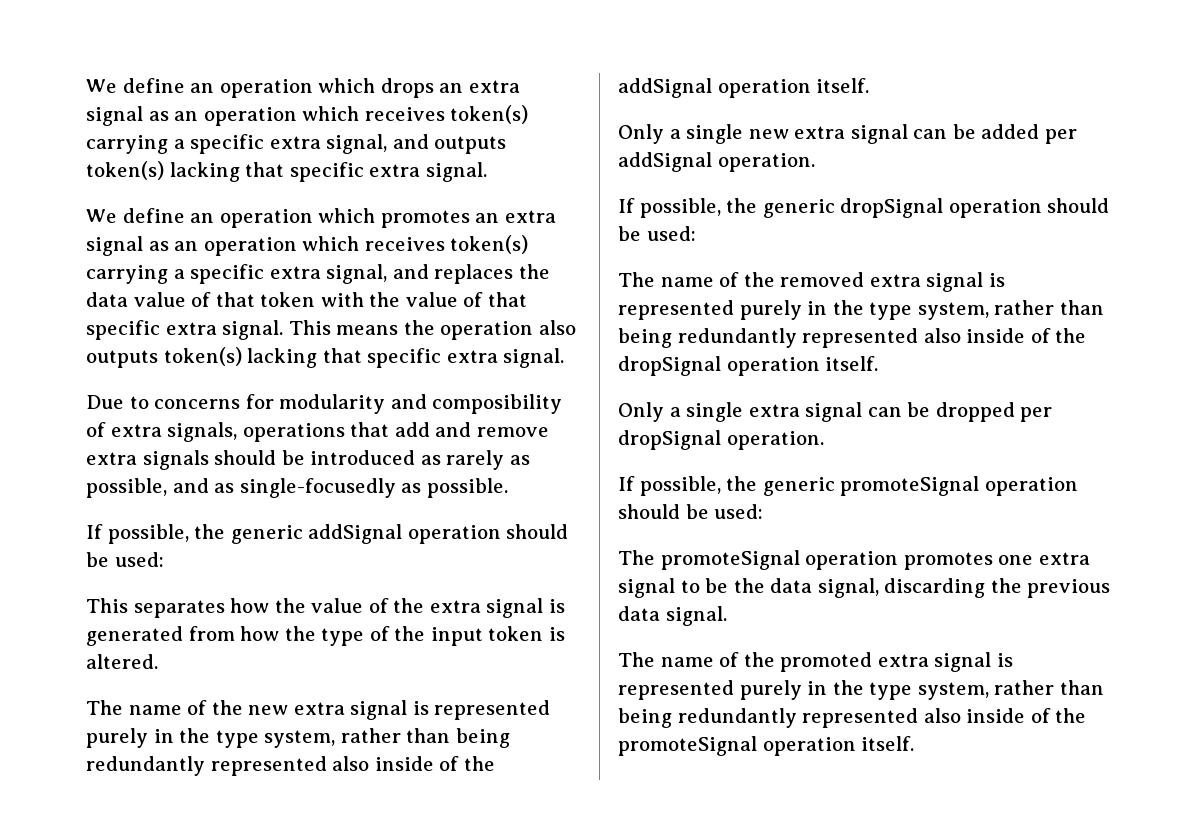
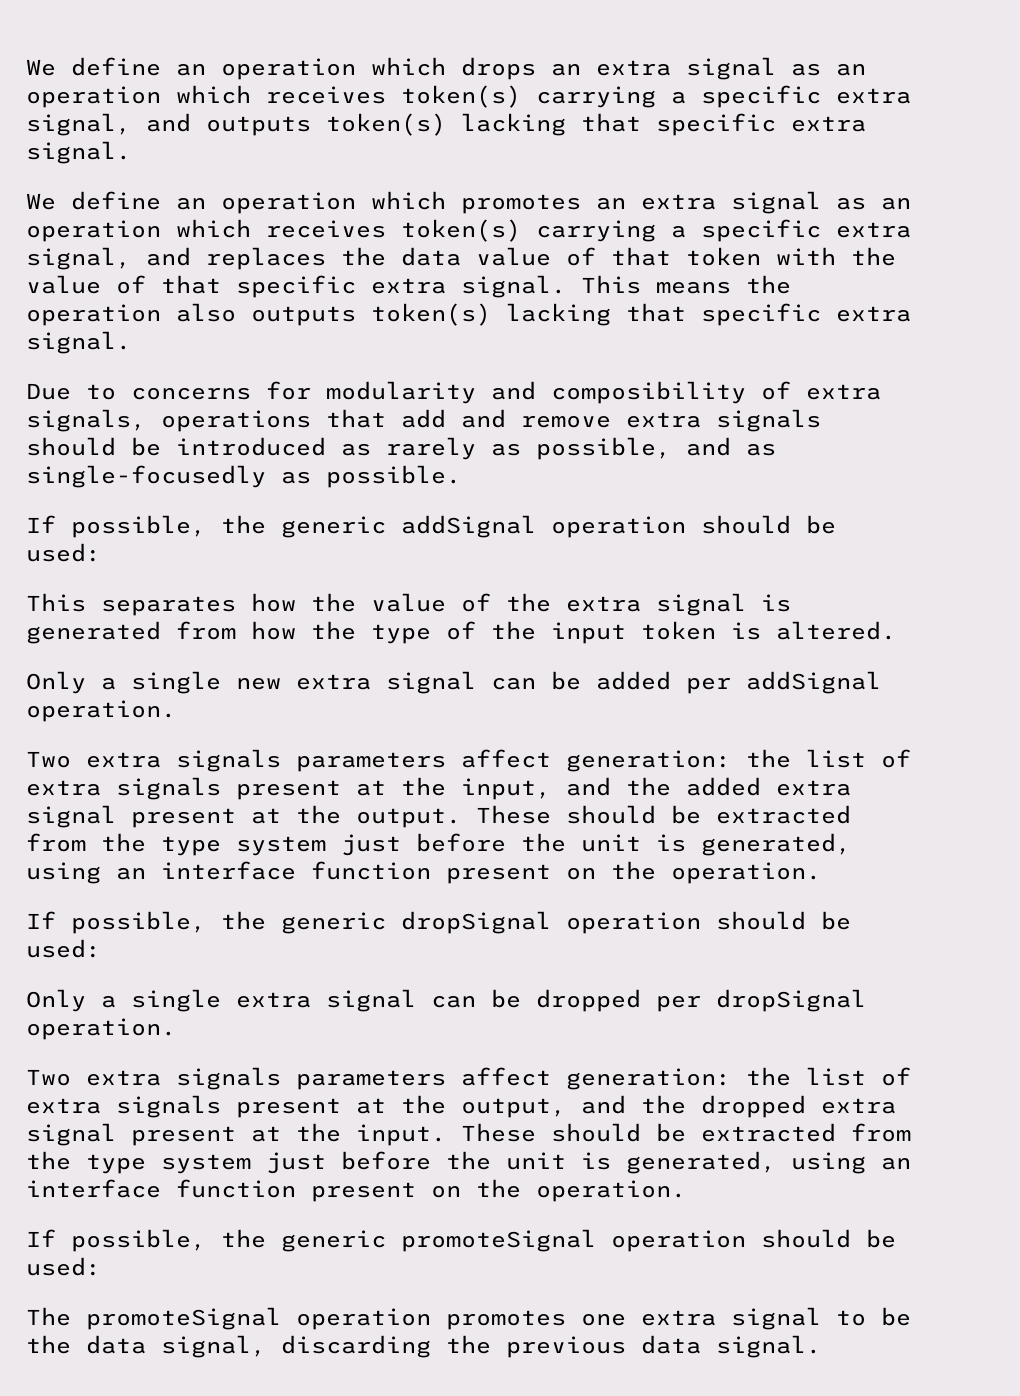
[86,700,551,720] [86,728,510,748] [86,756,495,776] [618,78,870,98] // The name of the new extra signal is represented purely in the type system, rather than being redundantly represented also inside of the addSignal operation itself. -> (896, 630) none
(815, 162) none -> [26,749,911,772] [26,777,851,800] [26,805,851,828] [26,833,851,856] [26,861,821,884] // Two extra signals parameters affect generation: the list of extra signals present at the input, and the added extra signal present at the output. These should be extracted from the type system just before the unit is generated, using an interface function present on the operation.
[618,272,1005,292] [618,300,1104,320] [618,328,1087,348] [618,356,879,376] // The name of the removed extra signal is represented purely in the type system, rather than being redundantly represented also inside of the dropSignal operation itself. -> (101, 948) none
(824, 440) none -> [26,1067,911,1090] [26,1095,896,1118] [26,1123,911,1146] [26,1151,911,1174] [26,1179,686,1202] // Two extra signals parameters affect generation: the list of extra signals present at the output, and the dropped extra signal present at the input. These should be extracted from the type system just before the unit is generated, using an interface function present on the operation.
[618,652,1013,672] [618,680,1104,700] [618,708,1087,728] [618,736,915,756] // The name of the promoted extra signal is represented purely in the type system, rather than being redundantly represented also inside of the promoteSignal operation itself. -> (821, 1346) none

